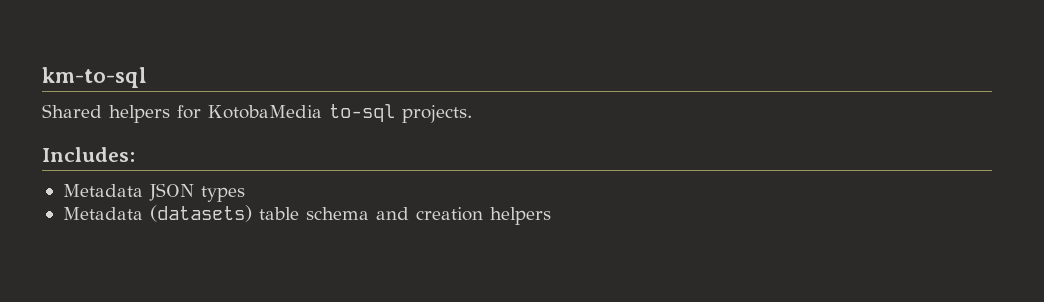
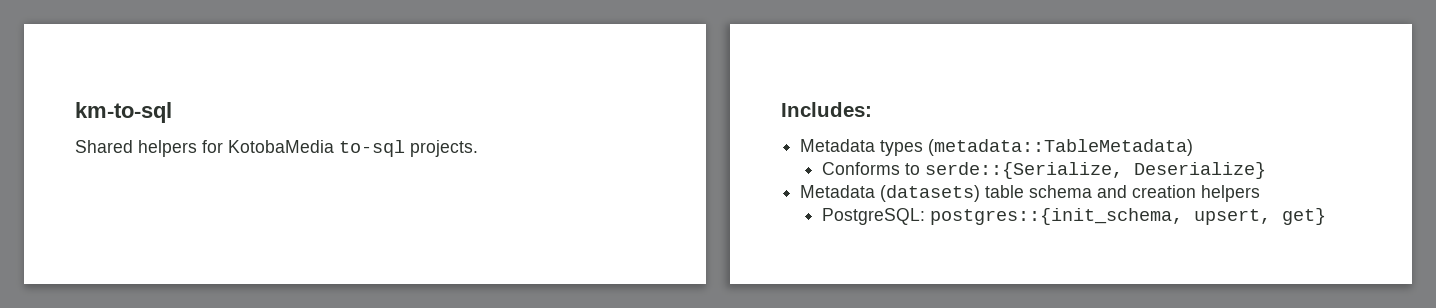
[148,183,194,201] JSON -> (876, 145) none
(245, 194) none -> [928,139,1194,156] [821,162,1266,179] (metadata::TableMetadata) // Conforms to serde::{Serialize, Deserialize}
(551, 216) none -> [821,208,1326,225] // PostgreSQL: postgres::{init_schema, upsert, get}

